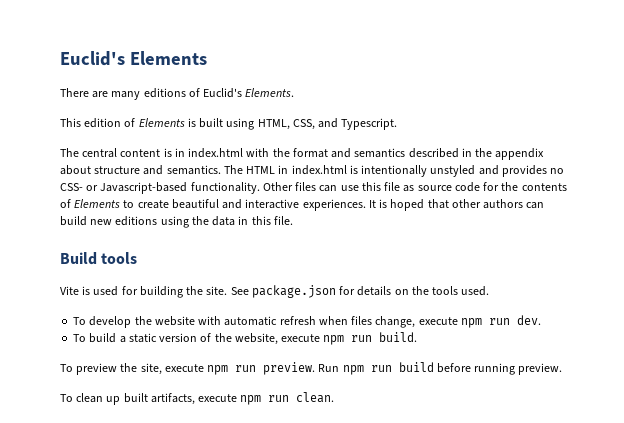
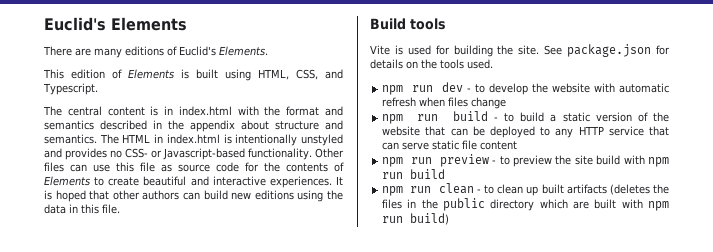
[73,317,87,325] To -> [382,82,486,95] npm run dev - to
[375,315,541,328] [73,334,87,342] change, execute npm run dev. // To -> [471,97,507,109] [382,111,515,124] change // npm run build - to
[234,332,418,345] [60,362,563,375] [60,392,335,405] website, execute npm run build. // To preview the site, execute npm run preview. Run npm run build before running preview. // To clean up built artifacts, execute npm run clean. -> [382,126,669,138] [382,140,518,150] [382,154,669,167] [382,169,446,179] [382,183,669,196] [382,198,669,211] [382,213,450,225] website that can be deployed to any HTTP service that can serve static file content // npm run preview - to preview the site build with npm run build // npm run clean - to clean up built artifacts (deletes the files in the public directory which are built with npm run build)

